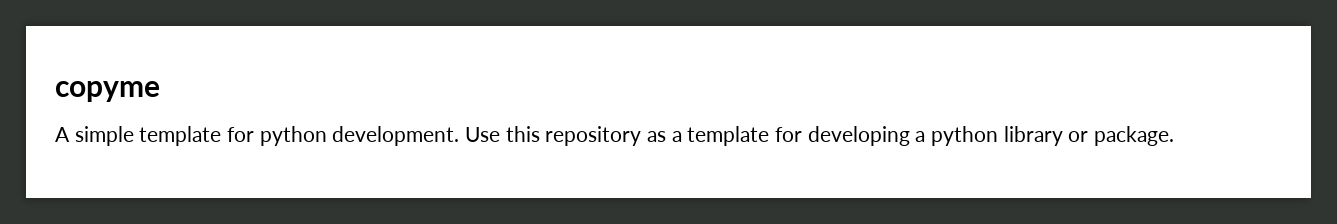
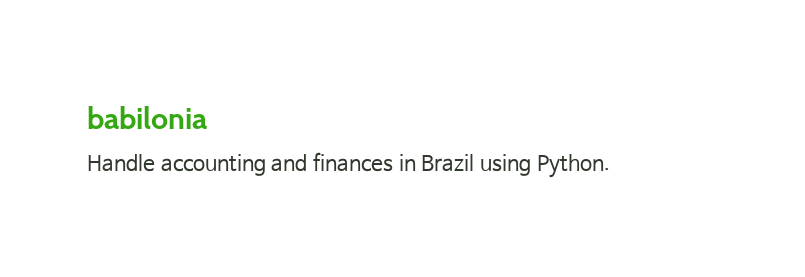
[55,81,160,102] [55,126,1175,146] copyme // A simple template for python development. Use this repository as a template for developing a python library or package. -> [87,106,207,129] [87,152,610,178] babilonia // Handle accounting and finances in Brazil using Python.

